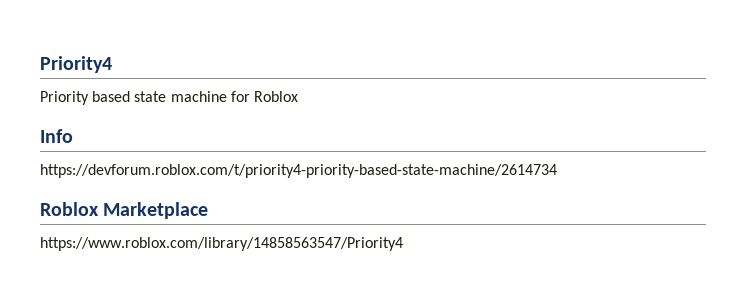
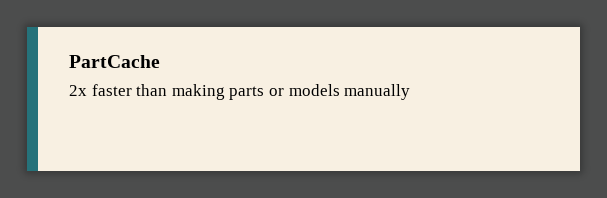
[40,56,112,73] [40,91,298,105] [40,129,73,143] [40,164,557,178] [40,202,209,219] [40,237,403,251] Priority4 // Priority based state machine for Roblox // Info // https://devforum.roblox.com/t/priority4-priority-based-state-machine/2614734 // Roblox Marketplace // https://www.roblox.com/library/14858563547/Priority4 -> [69,55,160,68] [69,84,411,100] PartCache // 2x faster than making parts or models manually

